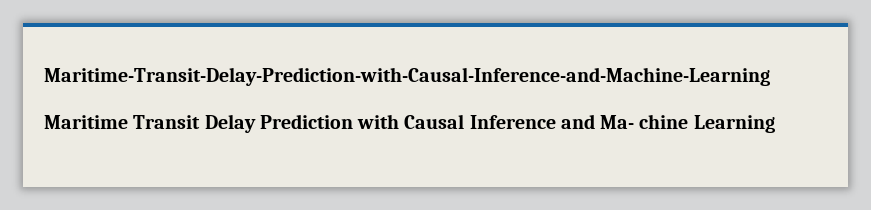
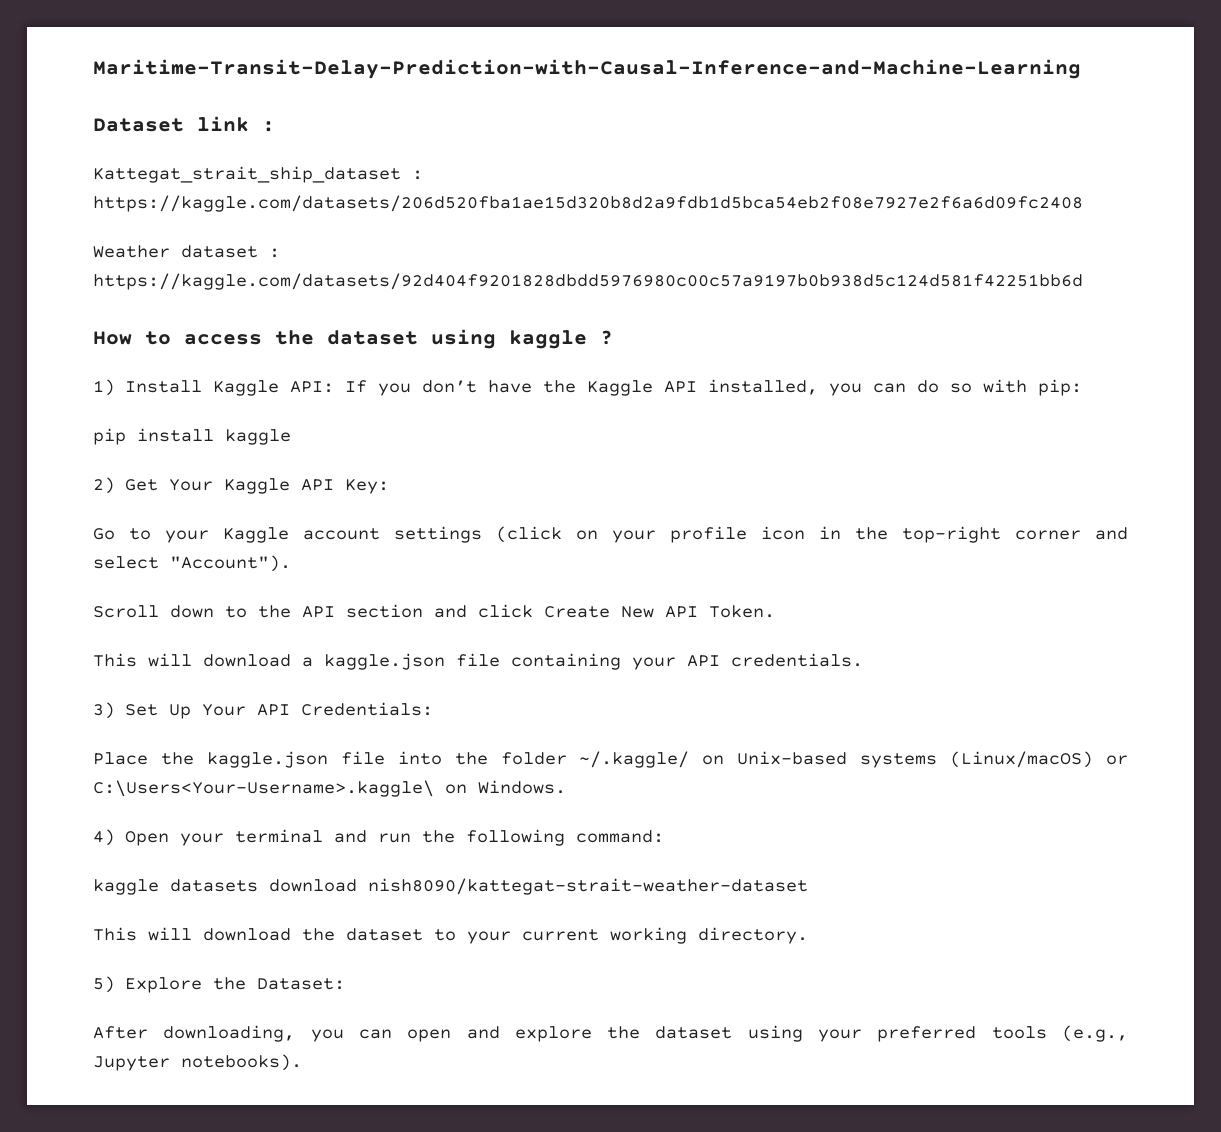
[44,114,775,133] Maritime Transit Delay Prediction with Causal Inference and Ma- chine Learning -> [93,116,275,132] [93,166,423,183] [93,195,1083,212] [93,245,280,258] [93,273,1083,290] [93,329,613,349] [93,379,1082,396] [93,428,291,445] [93,477,389,494] [93,526,1128,543] [93,555,291,572] [93,604,775,618] [93,653,863,670] [93,702,433,719] [93,751,1128,768] [93,780,566,797] [93,829,664,846] [93,878,808,895] [93,927,808,944] [93,976,345,993] [93,1025,1128,1042] [93,1054,302,1071] Dataset link : // Kattegat_strait_ship_dataset : https://kaggle.com/datasets/206d520fba1ae15d320b8d2a9fdb1d5bca54eb2f08e7927e2f6a6d09fc2408 // Weather dataset : https://kaggle.com/datasets/92d404f9201828dbdd5976980c00c57a9197b0b938d5c124d581f42251bb6d // How to access the dataset using kaggle ? // 1) Install Kaggle API: If you don’t have the Kaggle API installed, you can do so with pip: // pip install kaggle // 2) Get Your Kaggle API Key: // Go to your Kaggle account settings (click on your profile icon in the top-right corner and select "Account"). // Scroll down to the API section and click Create New API Token. // This will download a kaggle.json file containing your API credentials. // 3) Set Up Your API Credentials: // Place the kaggle.json file into the folder ~/.kaggle/ on Unix-based systems (Linux/macOS) or C:\Users<Your-Username>.kaggle\ on Windows. // 4) Open your terminal and run the following command: // kaggle datasets download nish8090/kattegat-strait-weather-dataset // This will download the dataset to your current working directory. // 5) Explore the Dataset: // After downloading, you can open and explore the dataset using your preferred tools (e.g., Jupyter notebooks).

